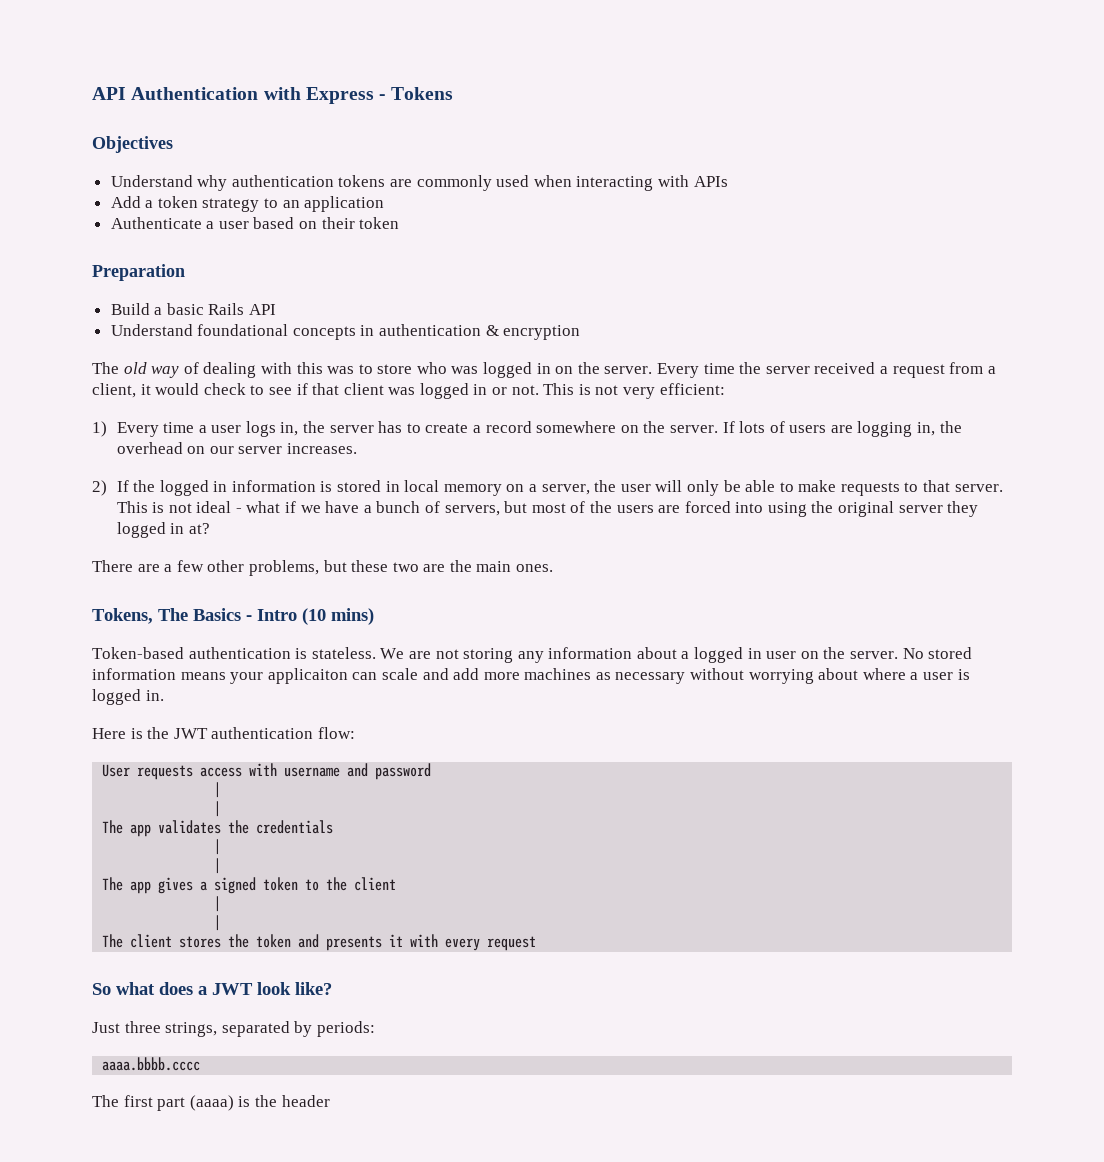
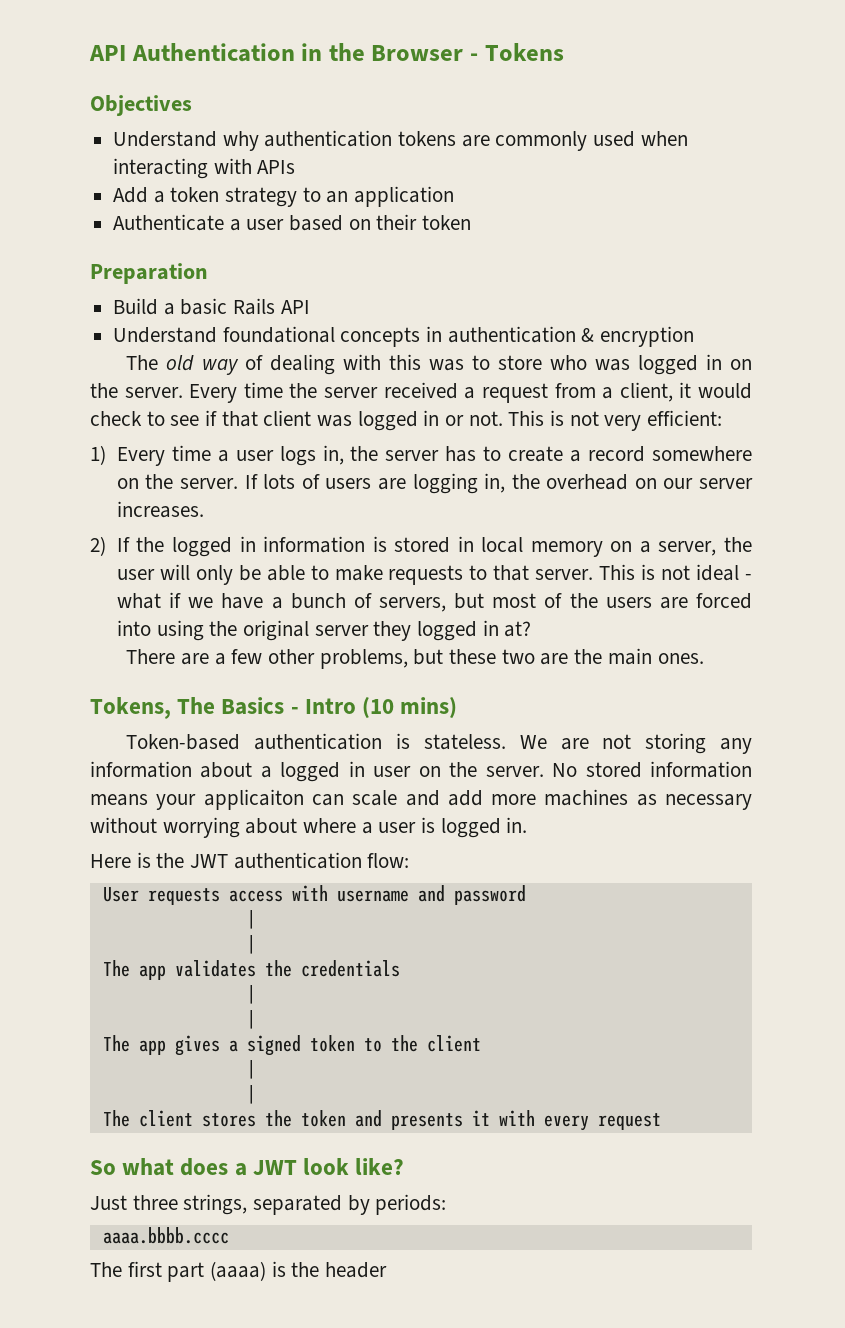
[263,87,374,104] with Express -> [301,43,464,61] in the Browser

